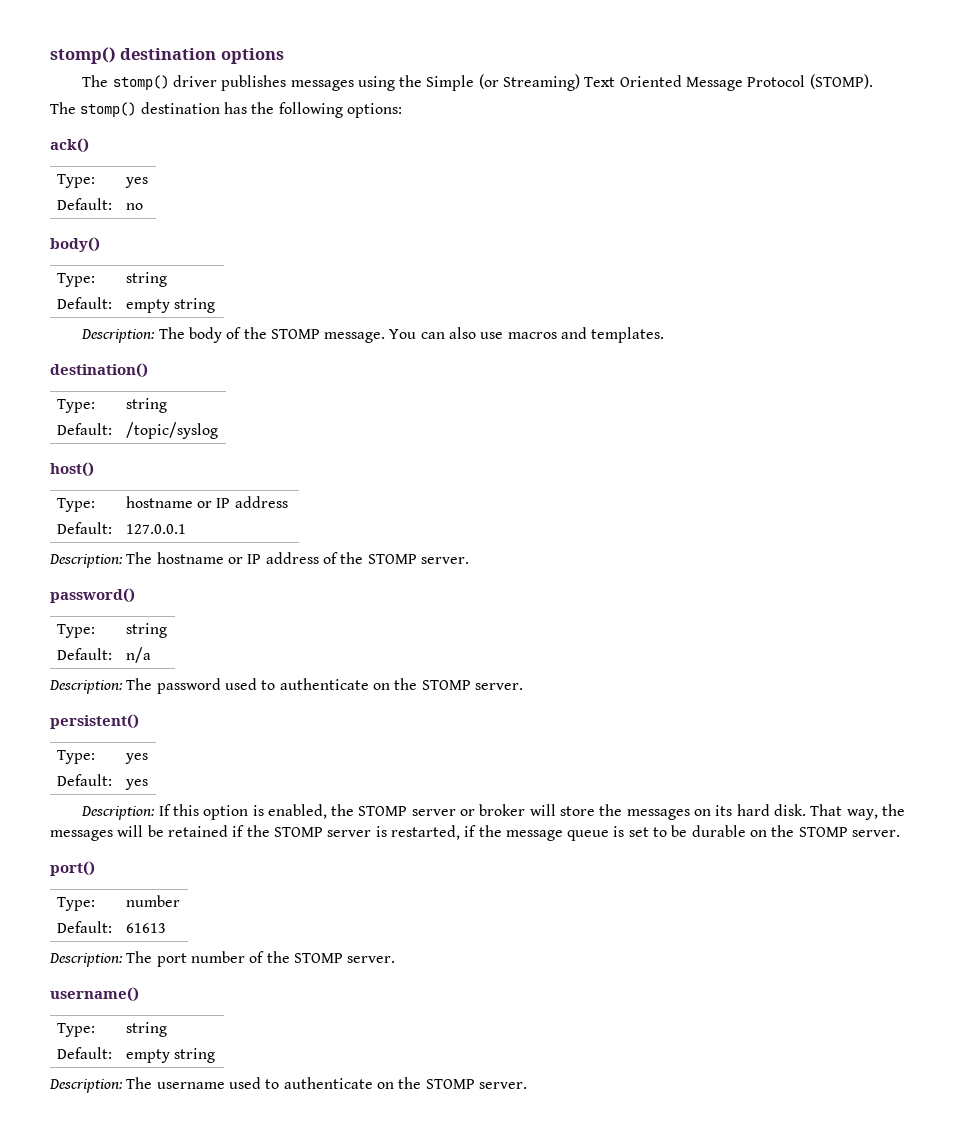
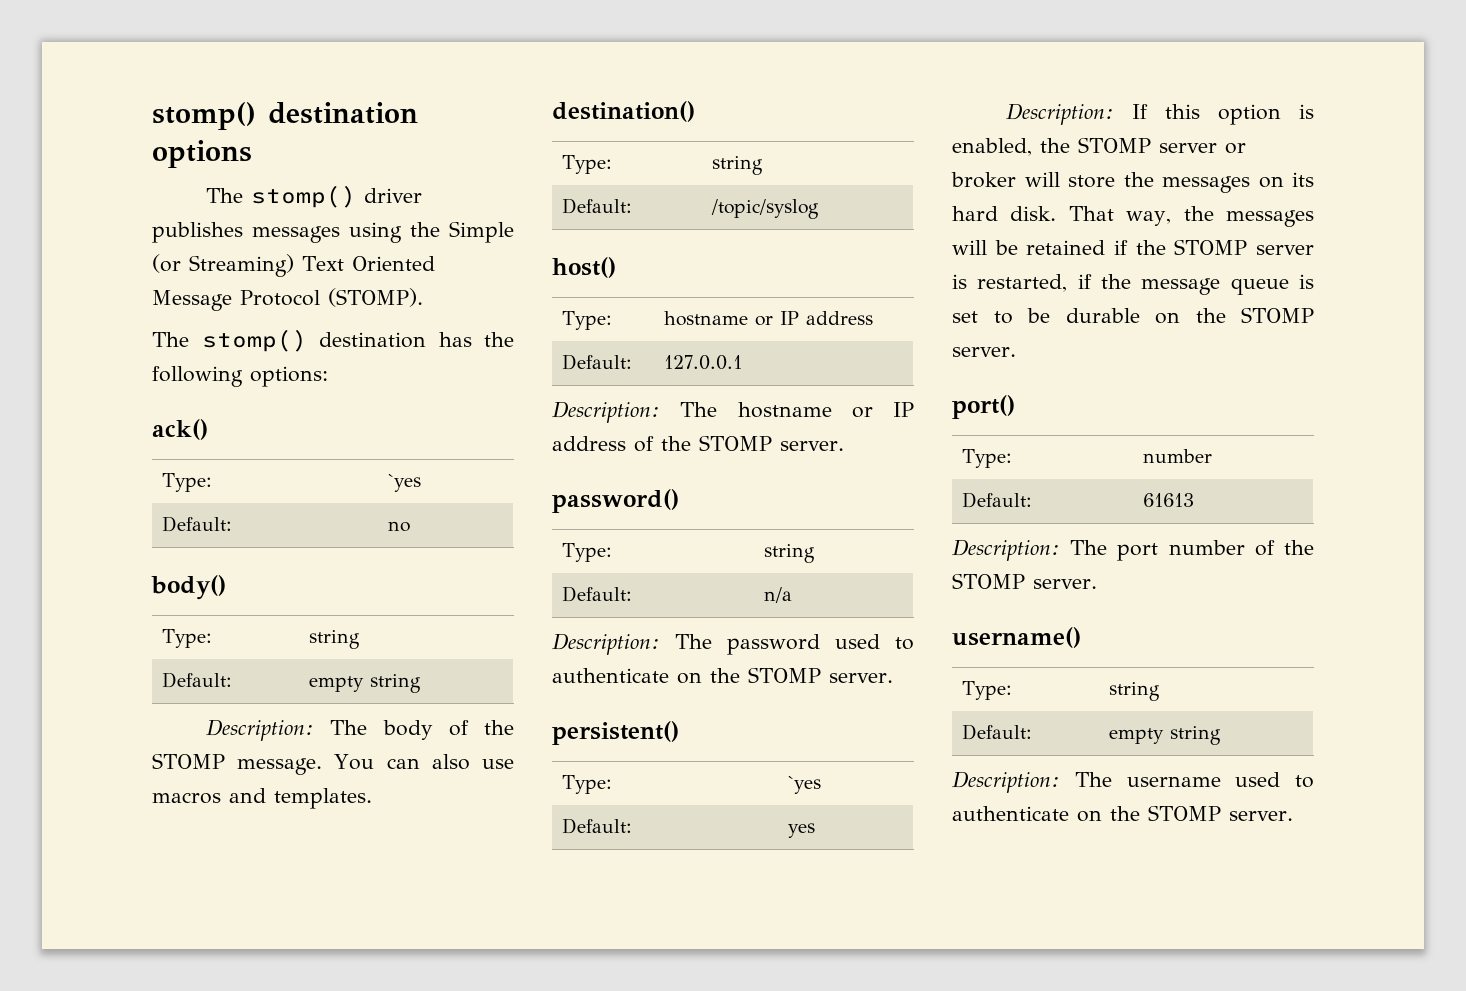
[124,177,148,188] yes -> [387,474,421,492] `yes
[124,753,148,764] yes -> [787,776,821,794] `yes

